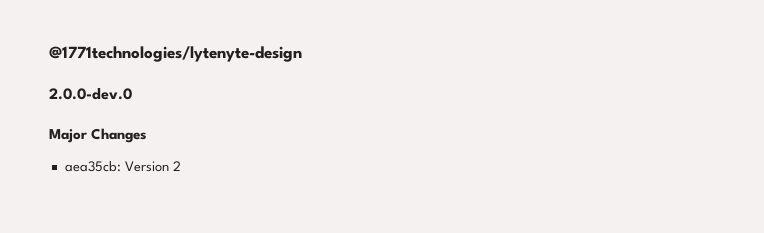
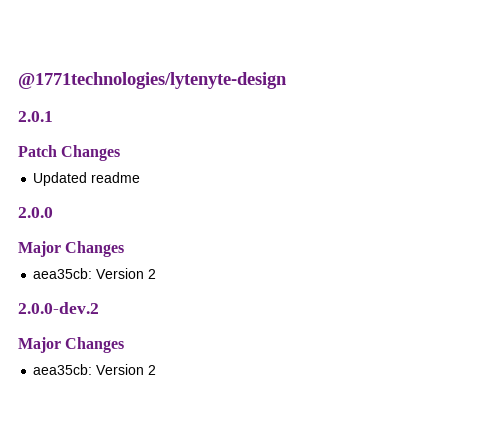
[49,88,132,100] [49,128,147,143] [64,161,181,172] 2.0.0-dev.0 // Major Changes // aea35cb: Version 2 -> [18,111,53,122] [18,145,121,161] [33,172,141,186] [18,207,53,218] [18,241,125,257] [33,268,157,279] [18,302,99,314] [18,337,125,353] [33,364,157,375] 2.0.1 // Patch Changes // Updated readme // 2.0.0 // Major Changes // aea35cb: Version 2 // 2.0.0-dev.2 // Major Changes // aea35cb: Version 2

